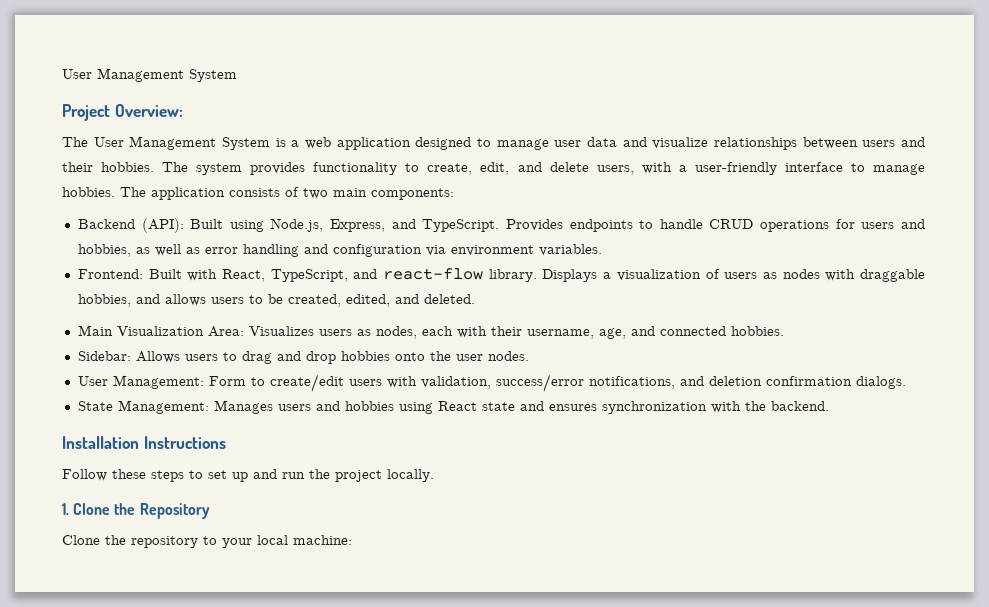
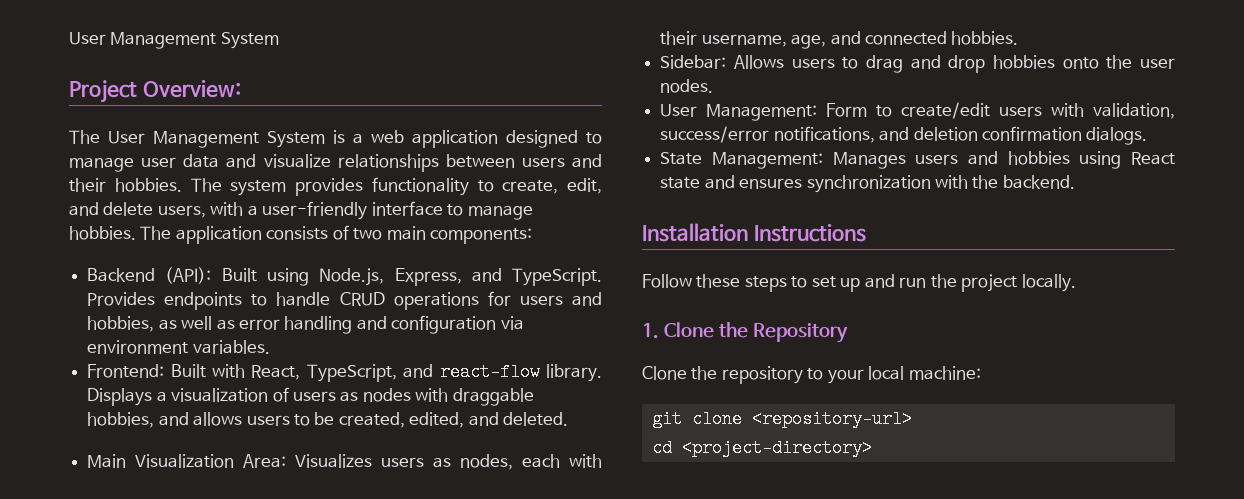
(352, 540) none -> [651,410,912,428] [651,439,872,457] // git clone <repository-url> // cd <project-directory>

